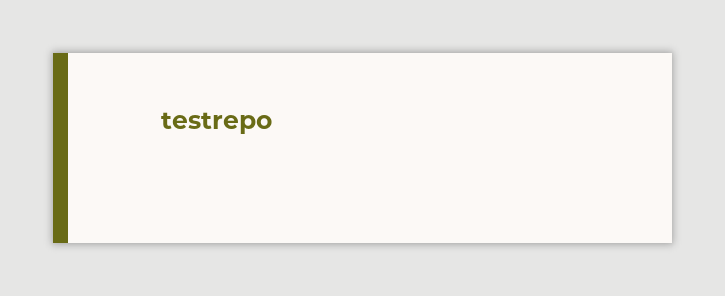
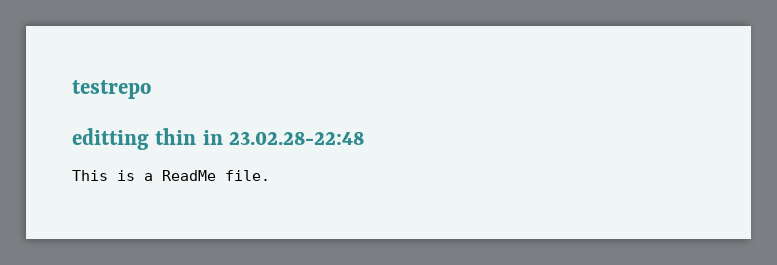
(272, 123) none -> [72,128,365,150] [72,170,270,181] // editting thin in 23.02.28-22:48 // This is a ReadMe file.

